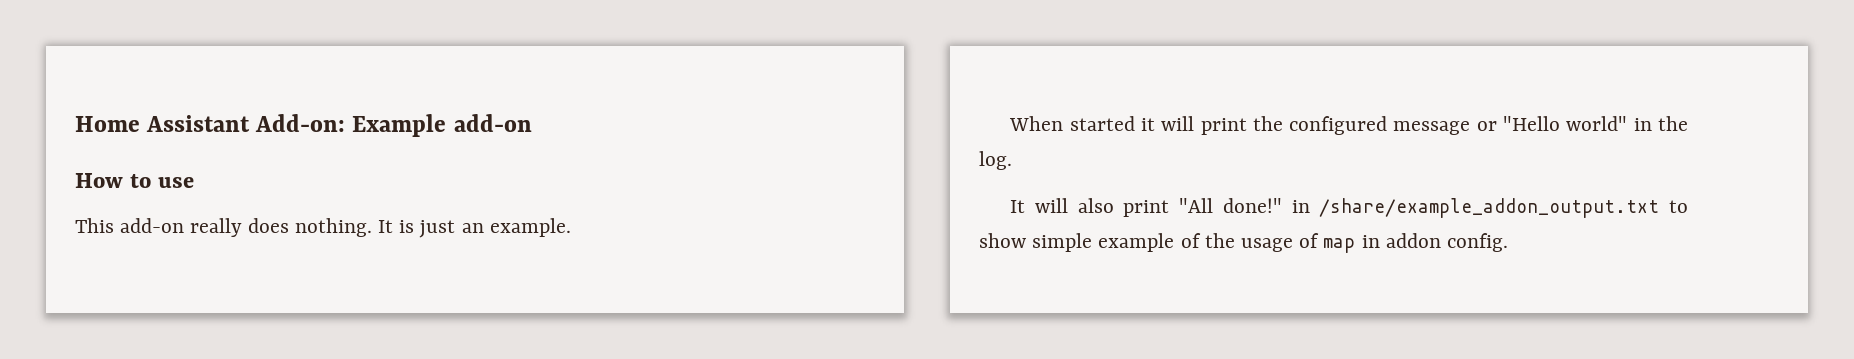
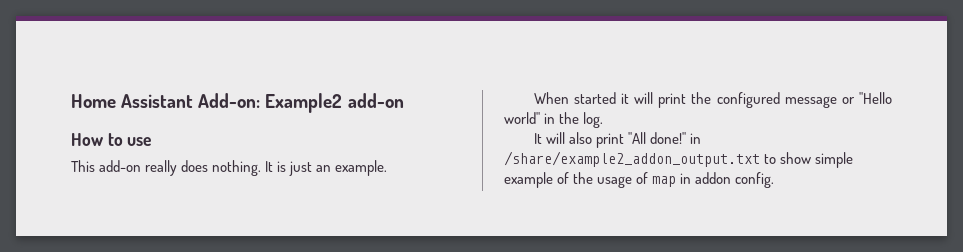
[352,114,447,137] Example -> [265,93,343,113] Example2
[1319,198,1660,218] /share/example_addon_output.txt -> [504,151,760,167] /share/example2_addon_output.txt

